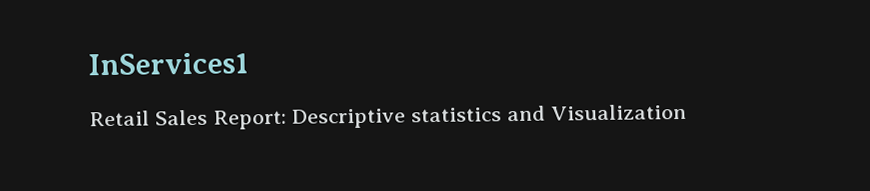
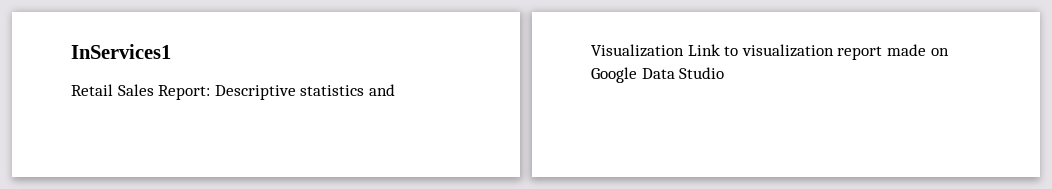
(687, 112) none -> [687,44,949,60] [591,67,725,83] Link to visualization report made on Google Data Studio

